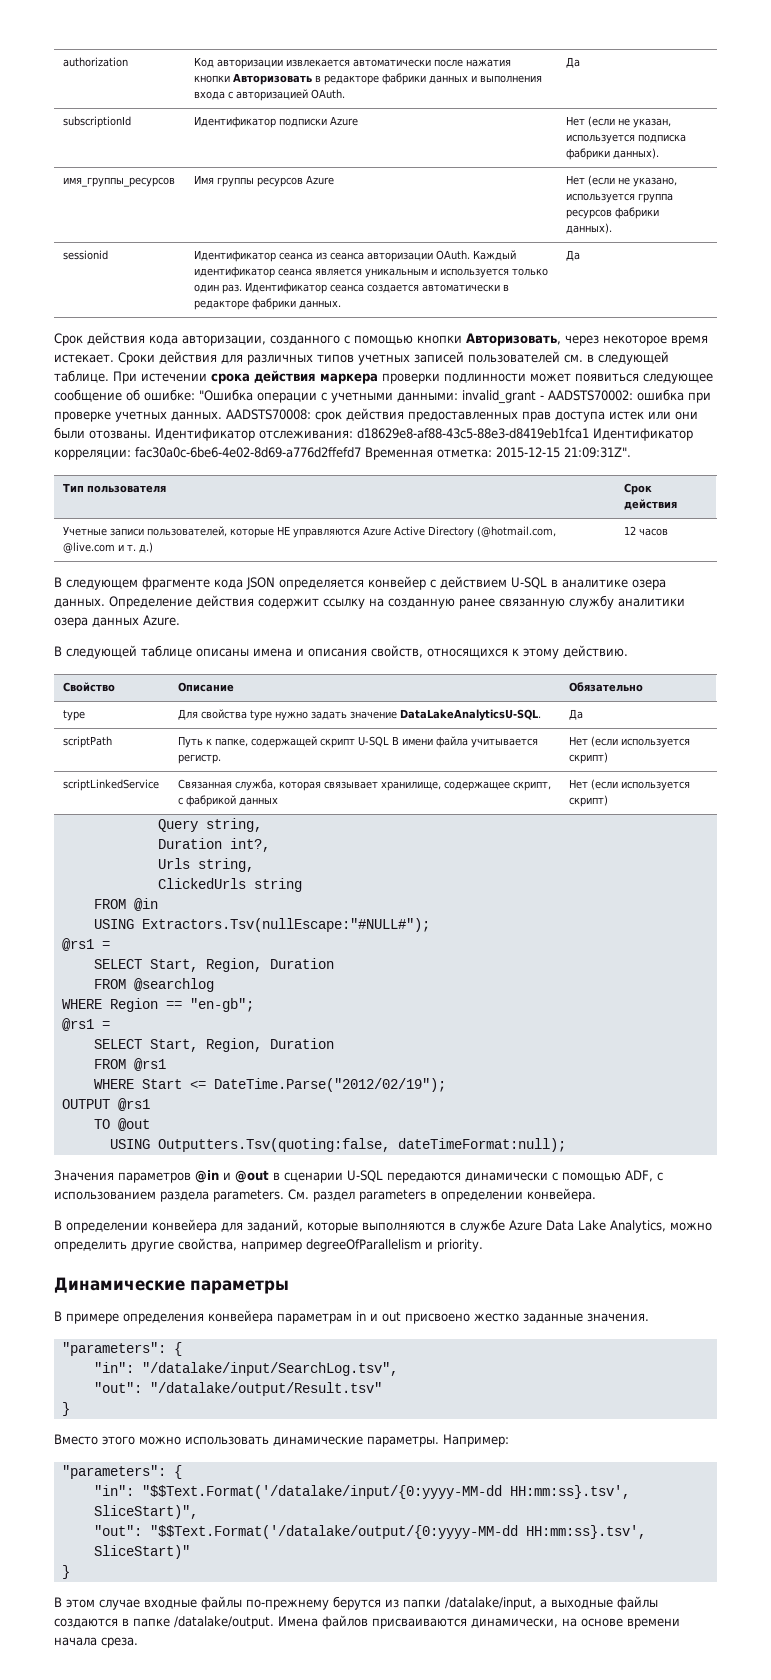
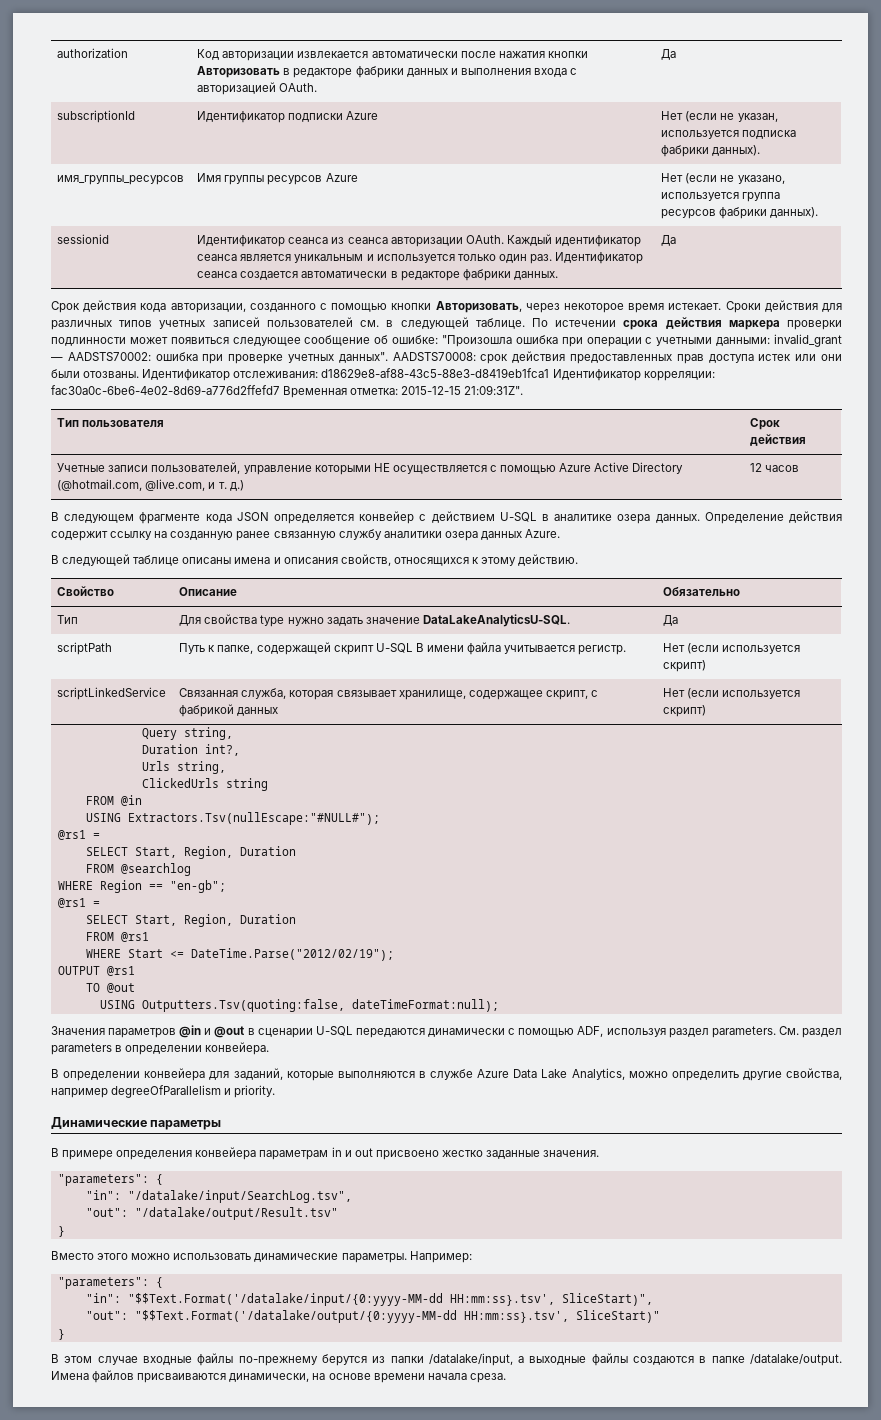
[113,371,137,384] При -> [531,318,548,327] По
[199,389,253,401] "Ошибка -> [441,335,583,347] "Произошла ошибка при
[540,395,544,400] - -> [51,357,63,361] —
[171,411,222,421] данных. -> [338,352,388,363] данных".
[230,526,361,538] которые НЕ управляются -> [243,463,557,475] управление которыми НЕ осуществляется с помощью
[63,542,116,553] @live.com -> [145,479,206,491] @live.com,
[63,710,86,721] type -> [57,615,79,624] Тип
[657,1172,663,1181] [54,1191,209,1202] с использованием раздела -> [606,1028,709,1038] используя раздел

